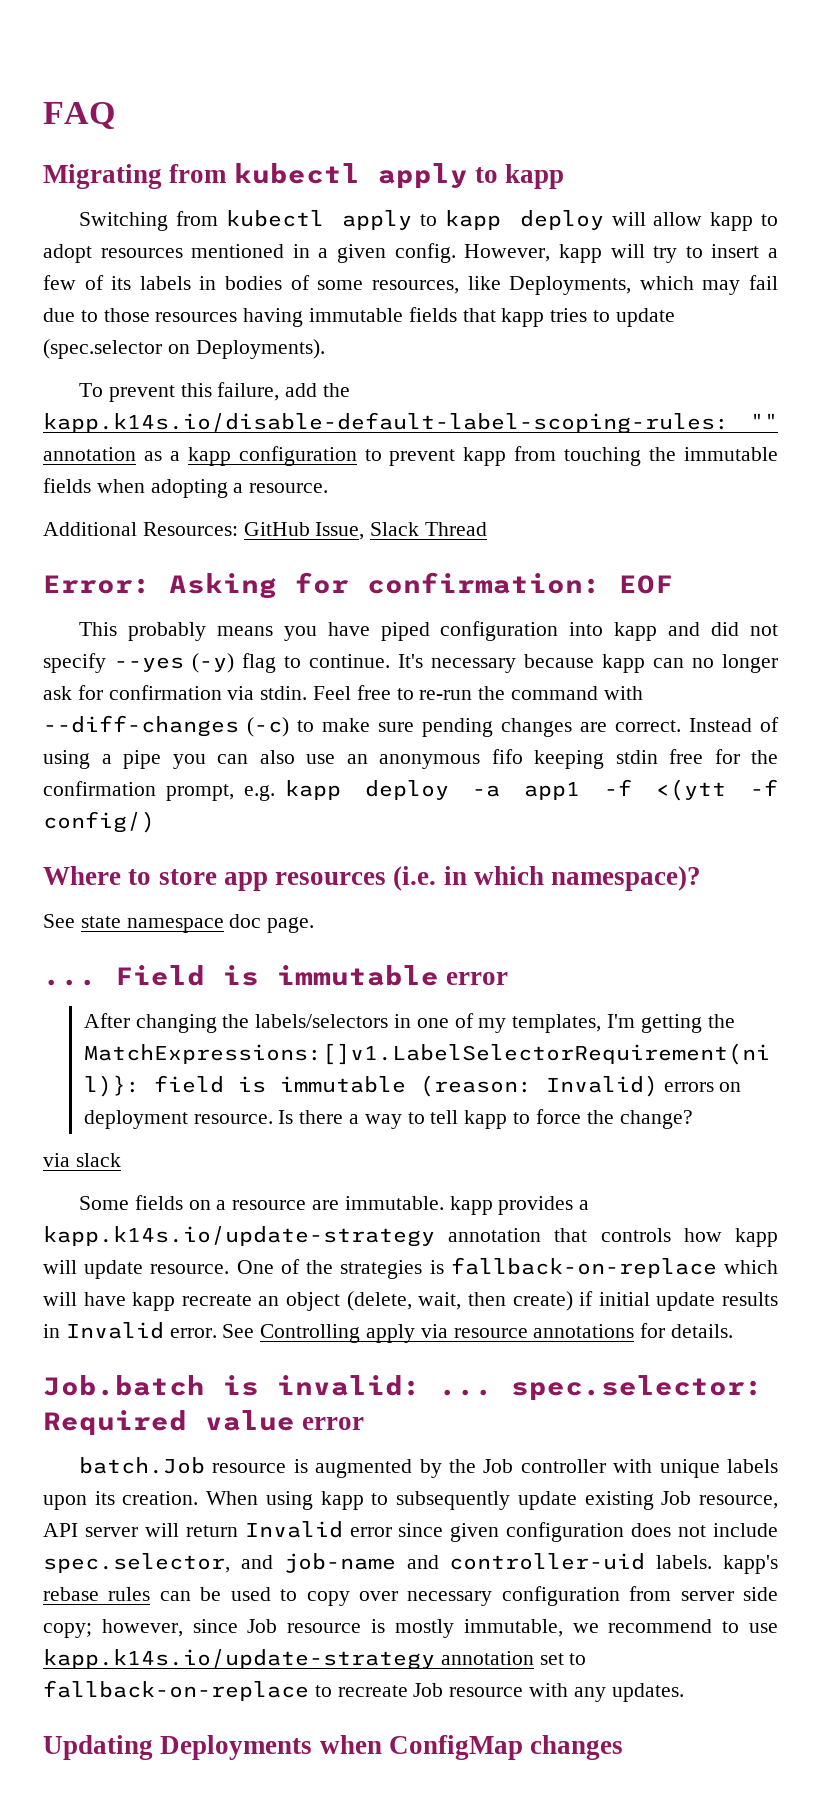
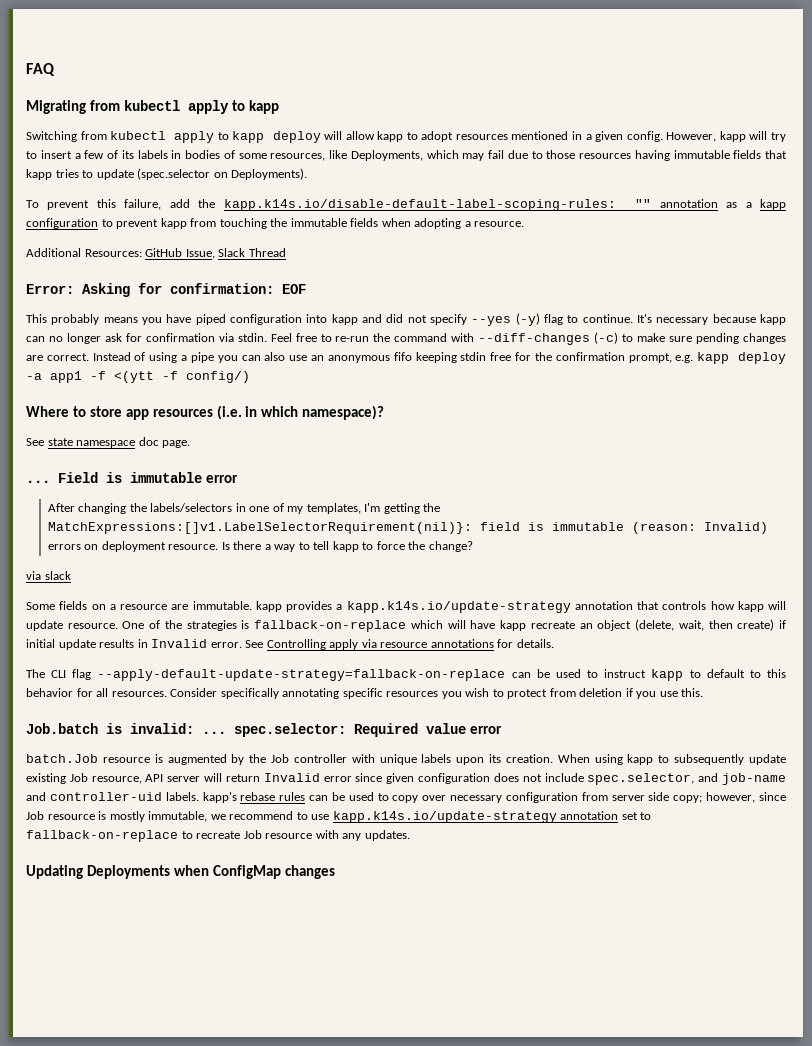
(734, 1331) none -> [26,669,787,681] [26,688,704,699] // The CLI flag --apply-default-update-strategy=fallback-on-replace can be used to instruct kapp to default to this behavior for all resources. Consider specifically annotating specific resources you wish to protect from deletion if you use this.

